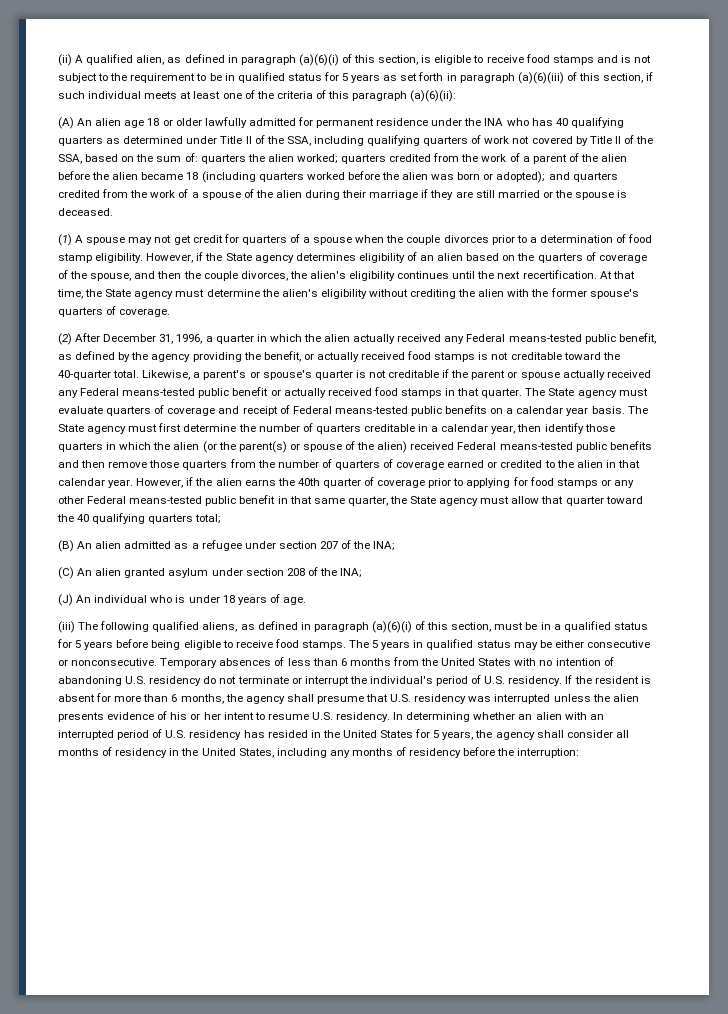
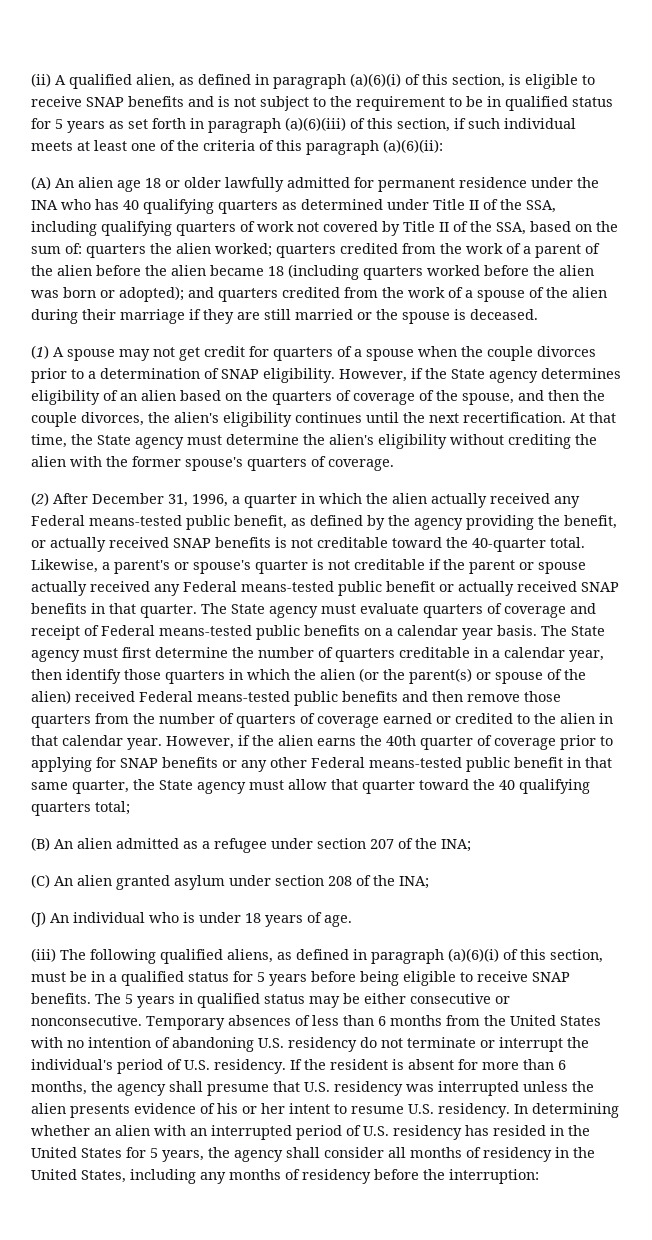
[525,54,594,65] food stamps -> [86,96,184,107] SNAP benefits
[628,234,653,243] [58,253,92,263] food stamp -> [221,369,259,379] SNAP
[407,351,476,362] food stamps -> [173,537,271,548] SNAP benefits
[373,387,442,398] food stamps -> [581,582,619,592] [31,603,87,614] SNAP benefits
[529,477,598,488] food stamps -> [120,757,218,768] SNAP benefits
[274,639,346,650] food stamps. -> [532,972,570,982] [31,993,91,1004] SNAP benefits.

